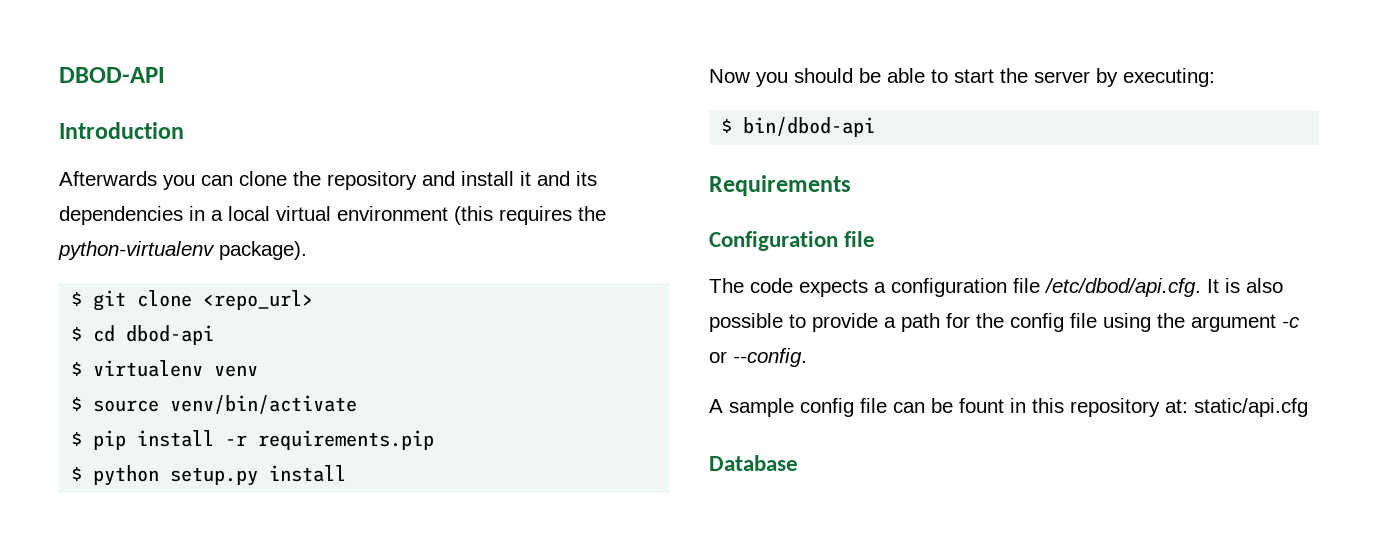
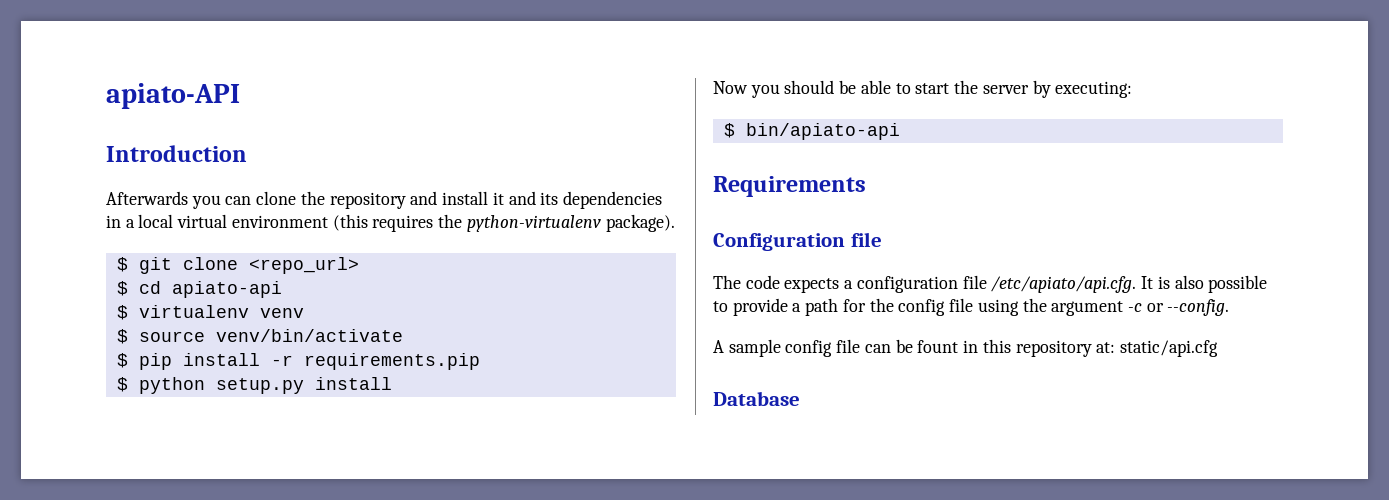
[59,67,165,83] DBOD-API -> [106,83,240,109] apiato-API
[126,325,215,345] dbod-api -> [171,281,282,298] apiato-api
[743,117,876,137] bin/dbod-api -> [745,123,900,140] bin/apiato-api
[1044,278,1201,297] /etc/dbod/api.cfg. -> [991,276,1137,293] /etc/apiato/api.cfg.

